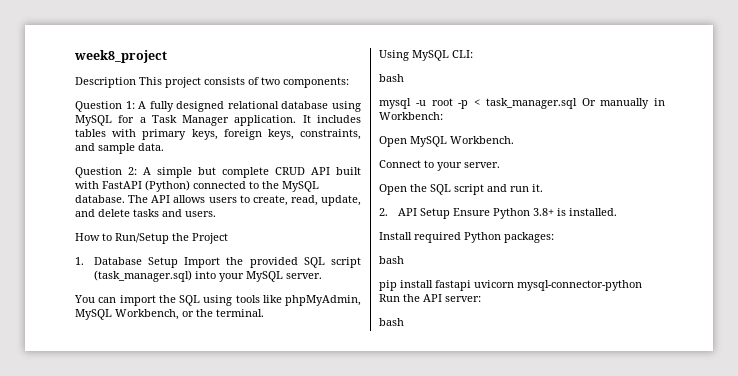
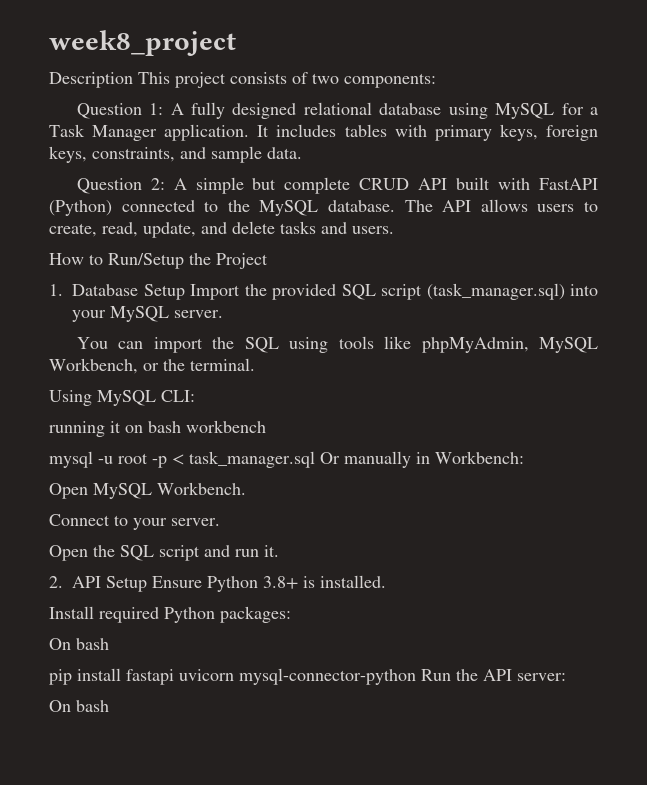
[379,74,404,82] bash -> [49,420,266,437] running it on bash workbench
(554, 237) none -> [49,638,71,650] On
(481, 299) none -> [49,700,71,712] On

